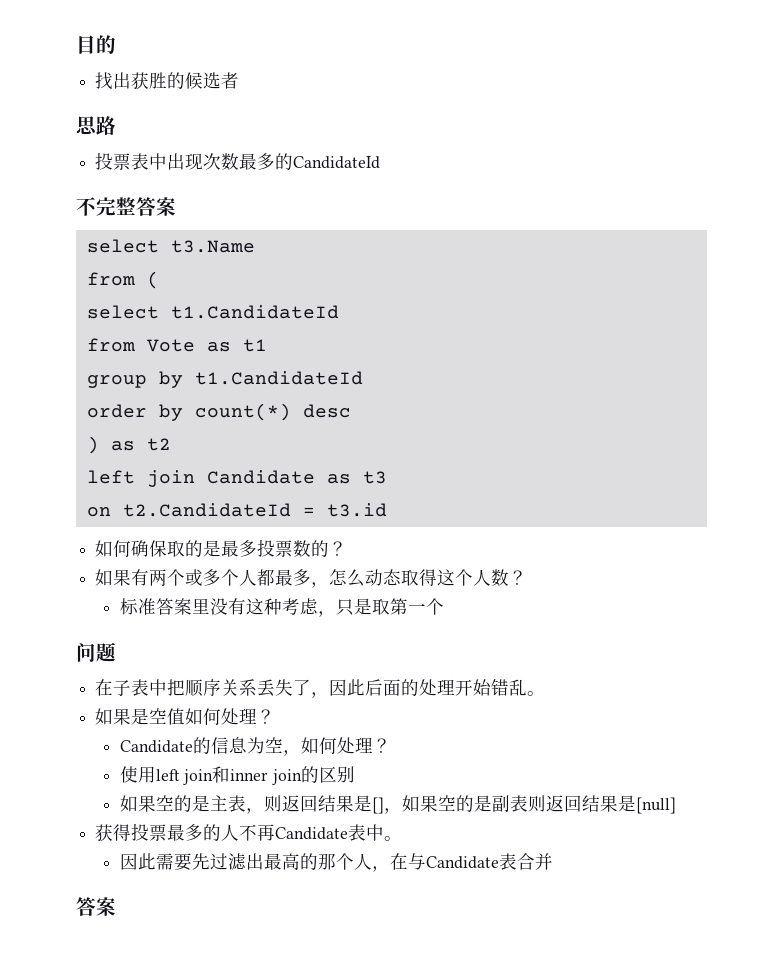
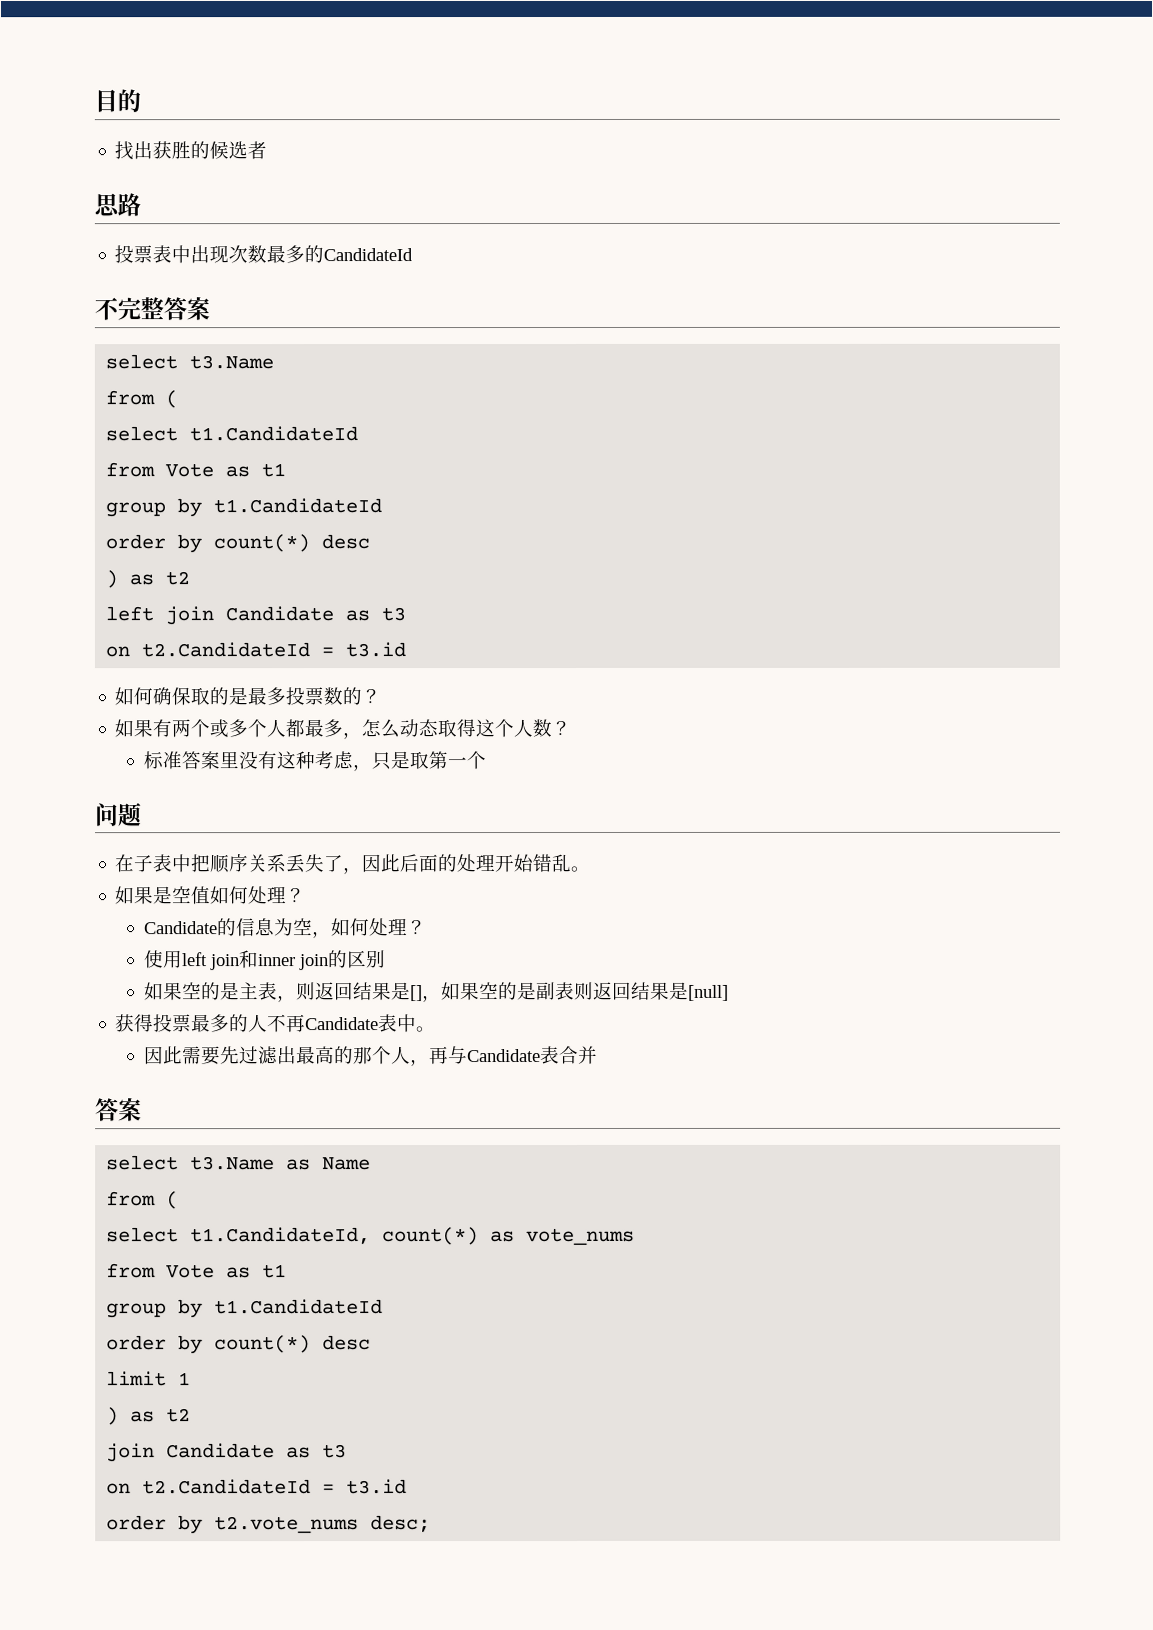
[389,853,408,870] 在 -> [428,1046,449,1065] 再
(116, 906) none -> [106,1155,372,1171] [106,1191,180,1210] [106,1227,636,1246] [106,1263,288,1279] [106,1299,384,1319] [106,1335,372,1355] [106,1371,192,1387] [106,1407,192,1426] [106,1443,348,1463] [106,1479,408,1495] [106,1515,432,1535] // select t3.Name as Name // from ( // select t1.CandidateId, count(*) as vote_nums // from Vote as t1 // group by t1.CandidateId // order by count(*) desc // limit 1 // ) as t2 // join Candidate as t3 // on t2.CandidateId = t3.id // order by t2.vote_nums desc;

